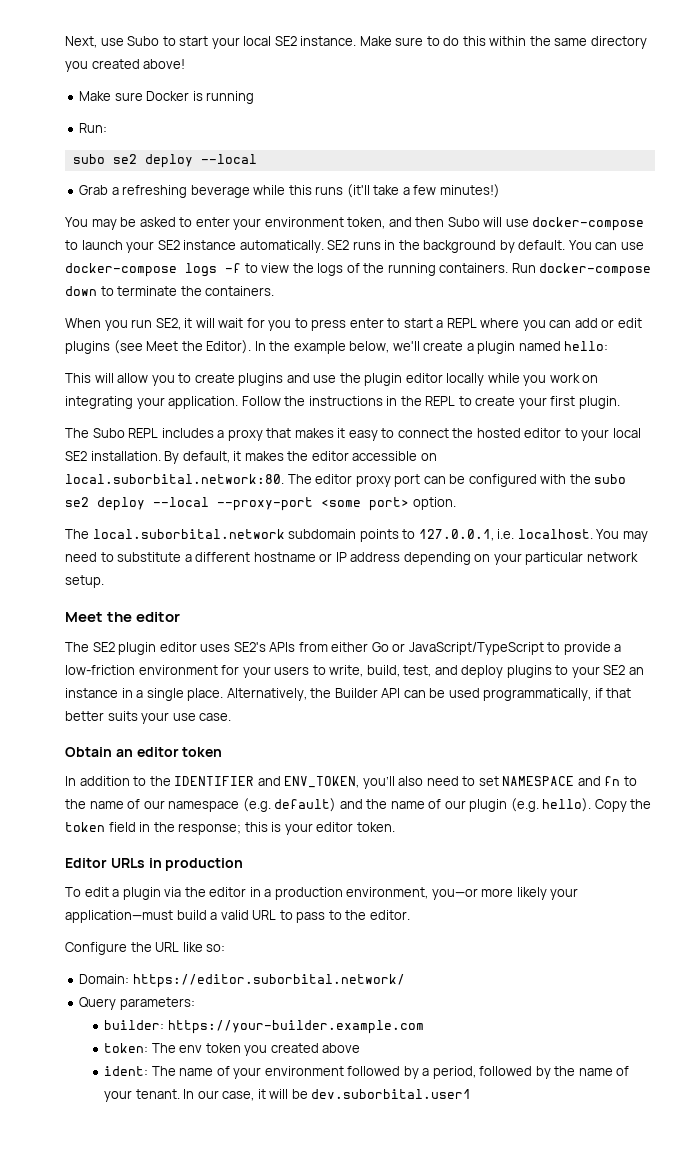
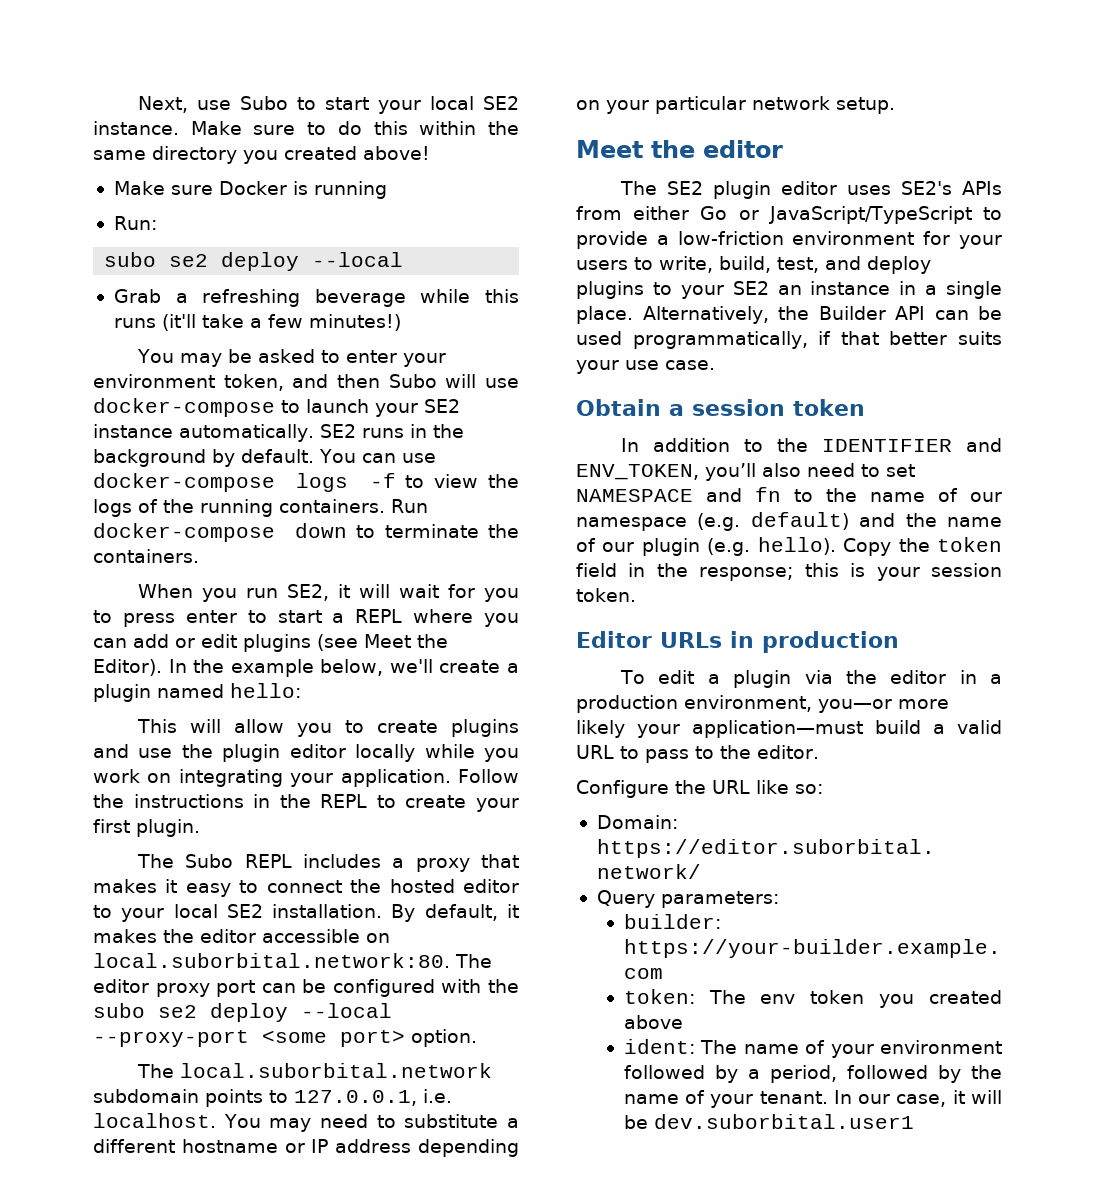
[115,747,179,757] an editor -> [669,399,785,416] a session
[316,822,354,832] editor -> [931,563,1002,577] session

